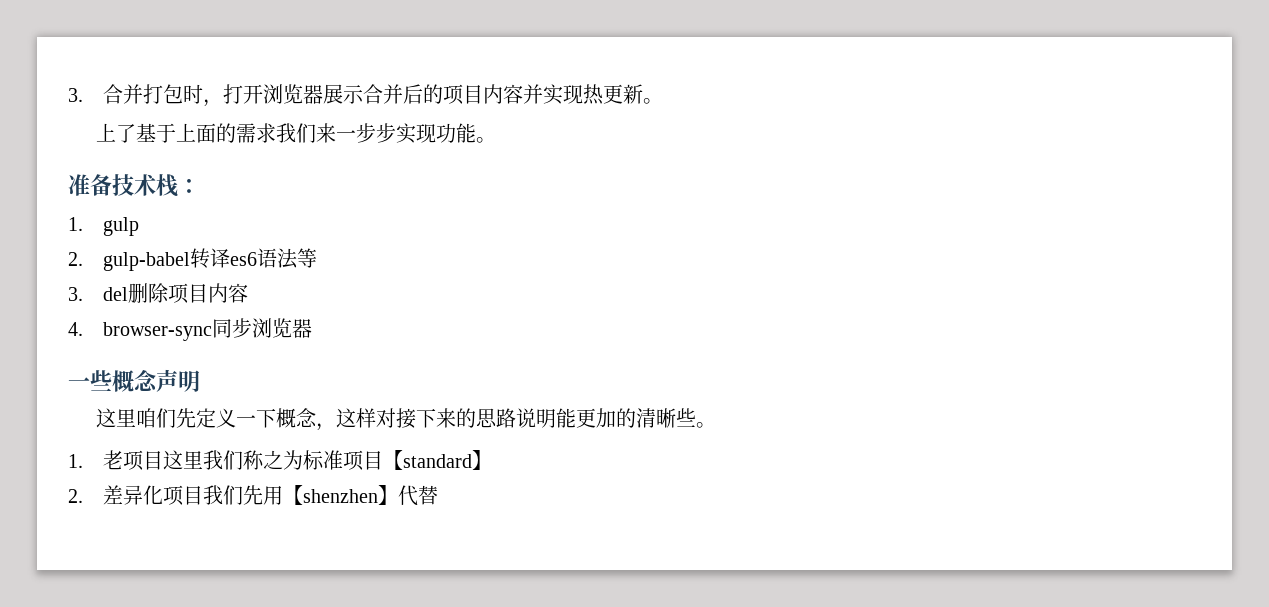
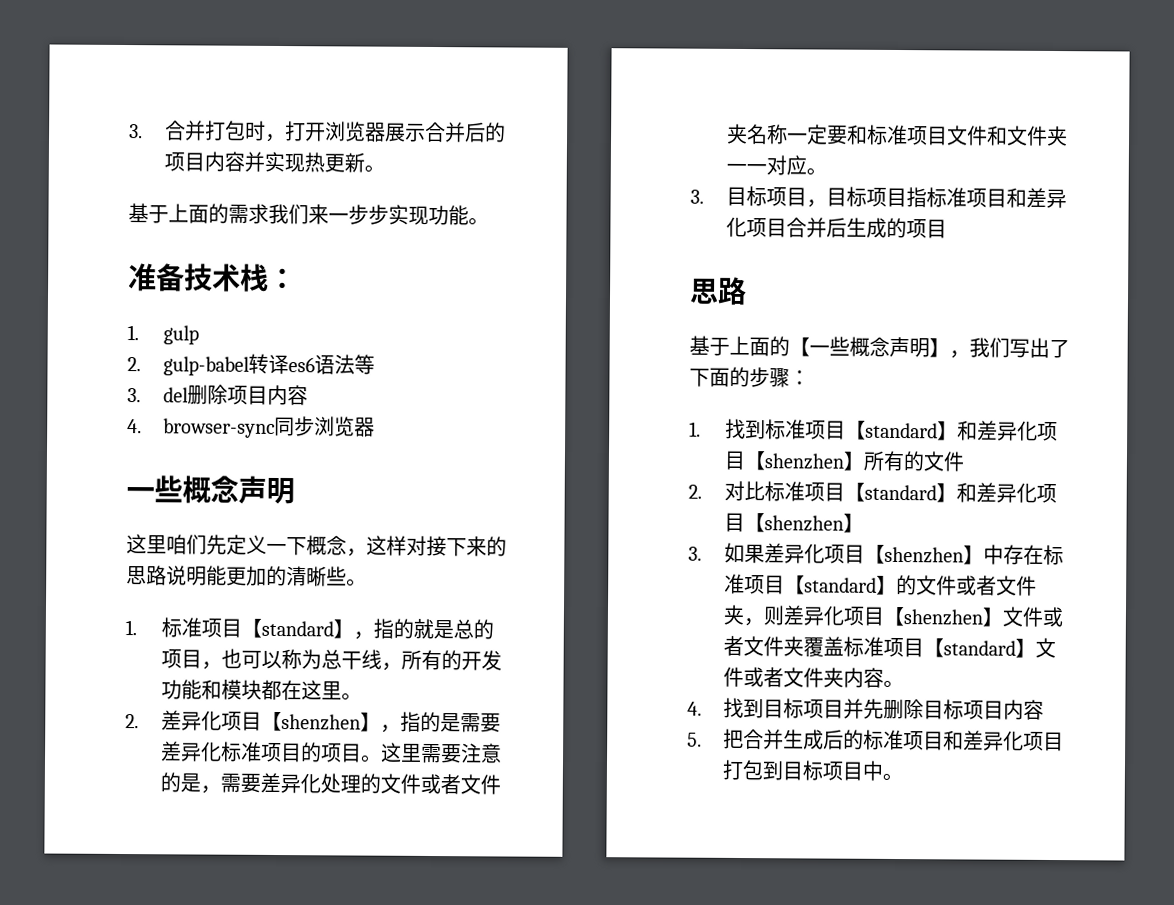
[95,123,136,143] 上了 -> (386, 168) none
[102,450,492,471] [68,485,438,506] 老项目这里我们称之为标准项目【standard】 // 2.差异化项目我们先用【shenzhen】代替 -> [161,617,495,640] [161,648,503,671] [161,679,363,701] [125,710,502,733] [160,741,503,764] [160,772,502,795] [726,123,1069,147] [726,155,828,176] [690,186,1068,209] [726,216,948,239] [689,276,747,306] [689,335,1070,359] [689,366,810,388] [689,418,1059,442] [724,450,966,472] [688,480,1058,504] [724,512,865,533] [688,542,1065,566] [724,573,1038,596] [723,604,1065,628] [723,635,1057,659] [723,666,905,689] [687,697,1045,720] [687,728,1065,752] [722,759,904,782] 标准项目【standard】，指的就是总的项目，也可以称为总干线，所有的开发功能和模块都在这里。 // 2.差异化项目【shenzhen】，指的是需要差异化标准项目的项目。这里需要注意的是，需要差异化处理的文件或者文件夹名称一定要和标准项目文件和文件夹一一对应。 // 3.目标项目，目标项目指标准项目和差异化项目合并后生成的项目 // 思路 // 基于上面的【一些概念声明】，我们写出了下面的步骤： // 1.找到标准项目【standard】和差异化项目【shenzhen】所有的文件 // 2.对比标准项目【standard】和差异化项目【shenzhen】 // 3.如果差异化项目【shenzhen】中存在标准项目【standard】的文件或者文件夹，则差异化项目【shenzhen】文件或者文件夹覆盖标准项目【standard】文件或者文件夹内容。 // 4.找到目标项目并先删除目标项目内容 // 5.把合并生成后的标准项目和差异化项目打包到目标项目中。

